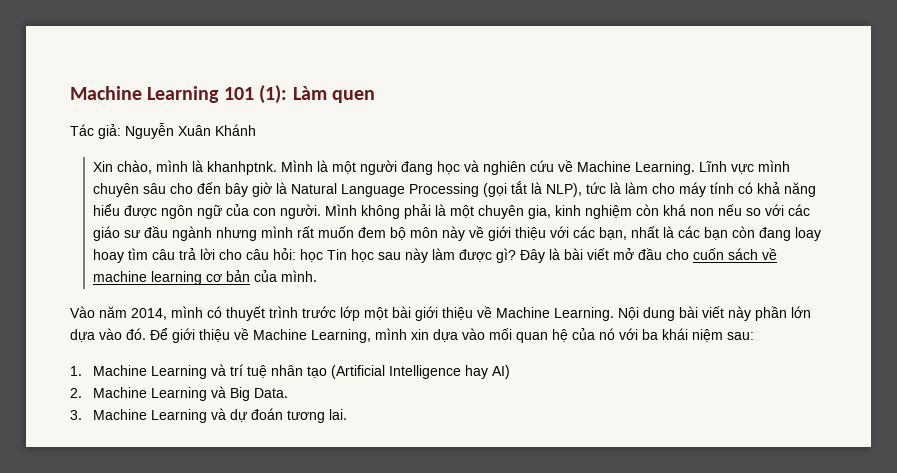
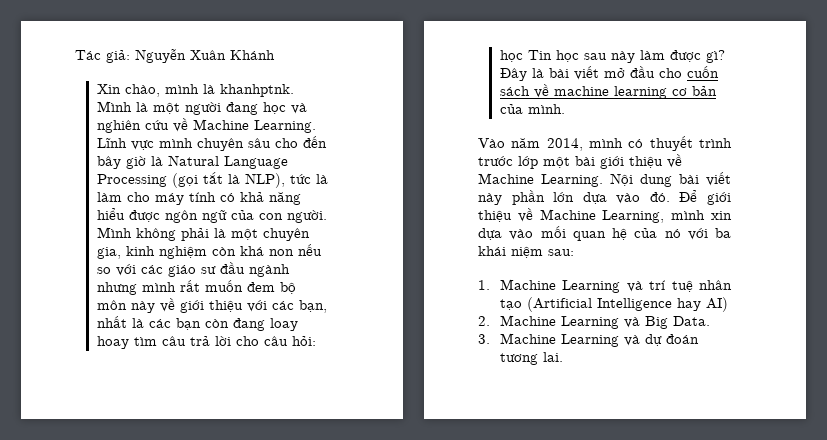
[70,85,375,104] Machine Learning 101 (1): Làm quen // -> (75, 55) none

